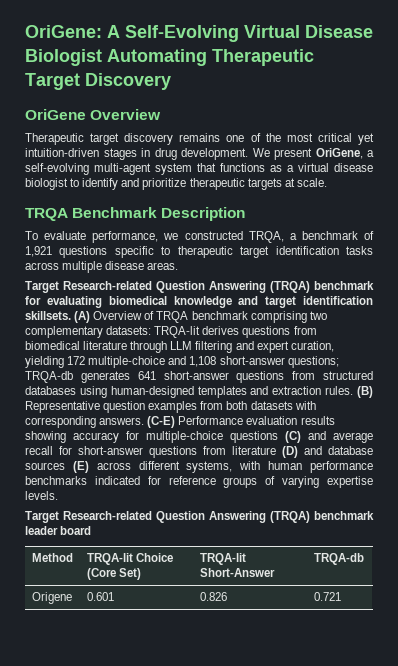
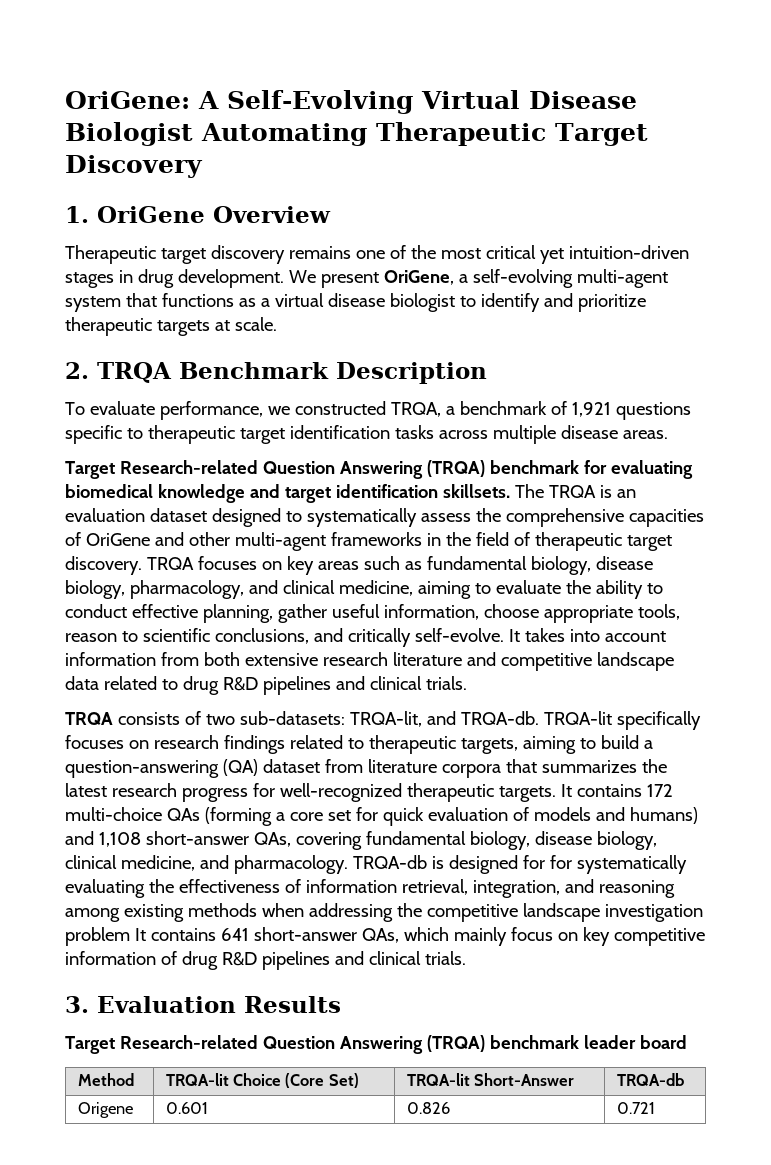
(171, 81) none -> [65,206,89,223] 1.
(327, 182) none -> [65,362,89,379] 2.
[74,311,327,323] [25,326,317,338] [25,341,334,353] [25,356,339,368] [25,371,373,383] [25,386,373,398] [25,401,316,413] [25,416,335,428] [25,431,373,443] [25,446,373,458] [25,461,373,473] [25,476,373,488] [25,491,58,500] (A) Overview of TRQA benchmark comprising two complementary datasets: TRQA-lit derives questions from biomedical literature through LLM filtering and expert curation, yielding 172 multiple-choice and 1,108 short-answer questions; TRQA-db generates 641 short-answer questions from structured databases using human-designed templates and extraction rules. (B) Representative question examples from both datasets with corresponding answers. (C-E) Performance evaluation results showing accuracy for multiple-choice questions (C) and average recall for short-answer questions from literature (D) and database sources (E) across different systems, with human performance benchmarks indicated for reference groups of varying expertise levels. -> [514,484,636,498] [65,508,704,527] [65,532,672,551] [65,556,653,575] [65,580,663,599] [65,604,680,623] [65,628,666,647] [65,652,674,671] [65,676,467,695] [65,711,701,730] [65,735,653,754] [65,759,667,778] [65,783,673,802] [65,807,698,826] [65,831,657,850] [65,855,687,874] [65,879,675,898] [65,903,703,922] [65,927,705,946] [65,951,466,970] [65,996,341,1013] The TRQA is an evaluation dataset designed to systematically assess the comprehensive capacities of OriGene and other multi-agent frameworks in the field of therapeutic target discovery. TRQA focuses on key areas such as fundamental biology, disease biology, pharmacology, and clinical medicine, aiming to evaluate the ability to conduct effective planning, gather useful information, choose appropriate tools, reason to scientific conclusions, and critically self-evolve. It takes into account information from both extensive research literature and competitive landscape data related to drug R&D pipelines and clinical trials. // TRQA consists of two sub-datasets: TRQA-lit, and TRQA-db. TRQA-lit specifically focuses on research findings related to therapeutic targets, aiming to build a question-answering (QA) dataset from literature corpora that summarizes the latest research progress for well-recognized therapeutic targets. It contains 172 multi-choice QAs (forming a core set for quick evaluation of models and humans) and 1,108 short-answer QAs, covering fundamental biology, disease biology, clinical medicine, and pharmacology. TRQA-db is designed for for systematically evaluating the effectiveness of information retrieval, integration, and reasoning among existing methods when addressing the competitive landscape investigation problem It contains 641 short-answer QAs, which mainly focus on key competitive information of drug R&D pipelines and clinical trials. // 3. Evaluation Results

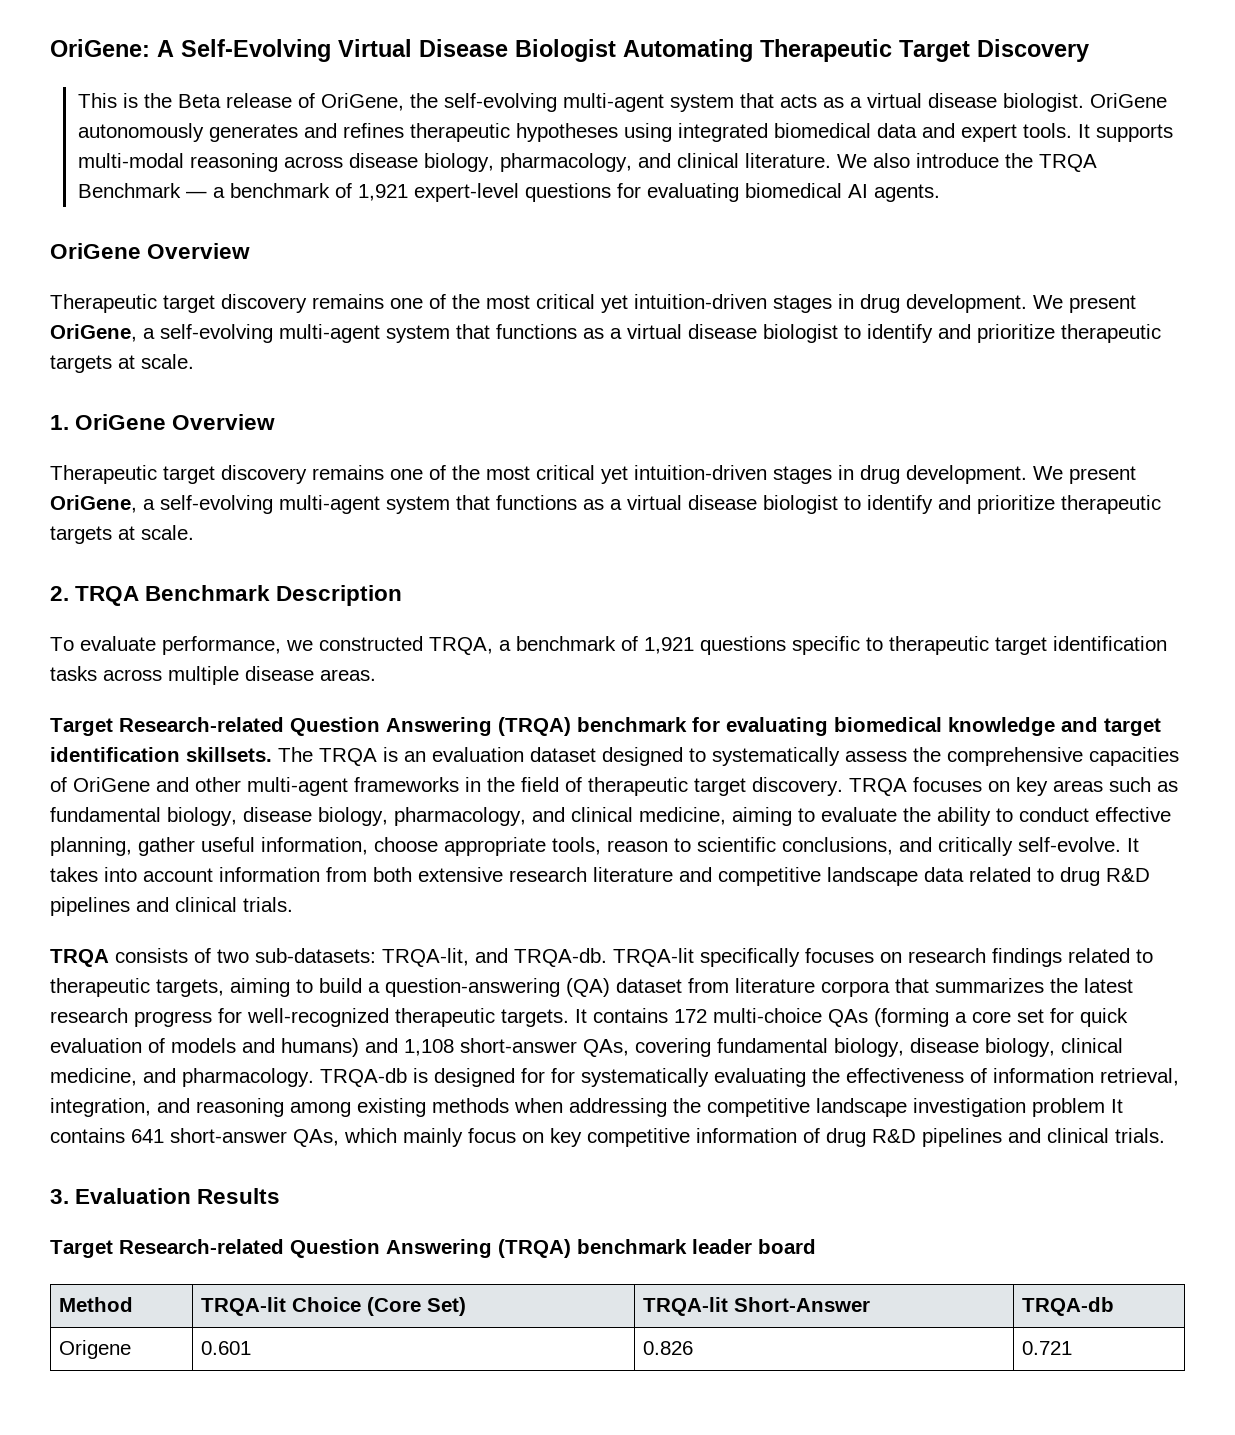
(203, 166) none -> [77,93,1167,112] [77,123,1173,142] [77,153,1097,172] [77,183,940,202] [50,243,251,259] [50,294,1136,313] [50,324,1161,343] [50,354,194,373] // This is the Beta release of OriGene, the self-evolving multi-agent system that acts as a virtual disease biologist. OriGene autonomously generates and refines therapeutic hypotheses using integrated biomedical data and expert tools. It supports multi-modal reasoning across disease biology, pharmacology, and clinical literature. We also introduce the TRQA Benchmark — a benchmark of 1,921 expert-level questions for evaluating biomedical AI agents. // OriGene Overview // Therapeutic target discovery remains one of the most critical yet intuition-driven stages in drug development. We present OriGene, a self-evolving multi-agent system that functions as a virtual disease biologist to identify and prioritize therapeutic targets at scale.

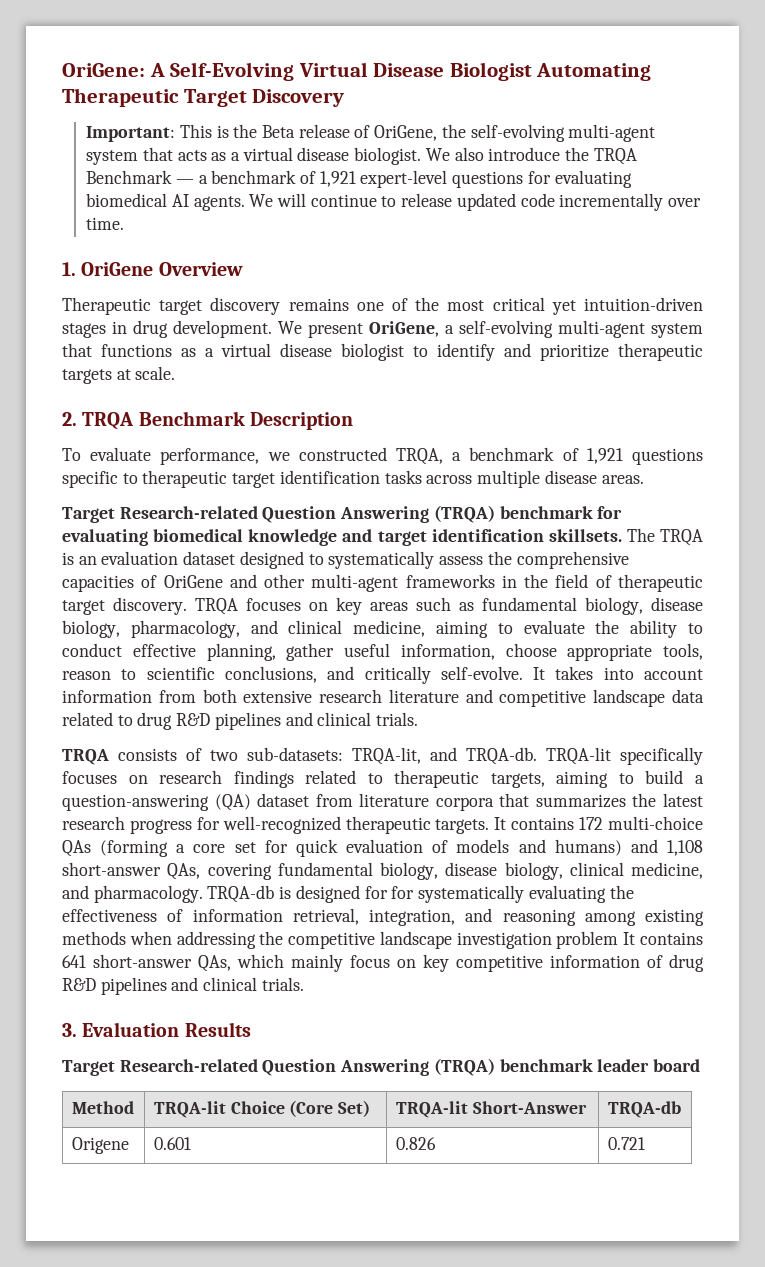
(1089, 50) none -> [86,126,176,142] Important:
[1089,93,1167,108] [77,123,1173,142] [77,153,831,172] OriGene autonomously generates and refines therapeutic hypotheses using integrated biomedical data and expert tools. It supports multi-modal reasoning across disease biology, pharmacology, and clinical literature. -> (422, 156) none
[50,243,251,259] [50,294,1136,313] [50,324,1161,343] [50,354,194,373] // OriGene Overview // Therapeutic target discovery remains one of the most critical yet intuition-driven stages in drug development. We present OriGene, a self-evolving multi-agent system that functions as a virtual disease biologist to identify and prioritize therapeutic targets at scale. -> [249,193,702,211] [86,217,125,230] We will continue to release updated code incrementally over time.

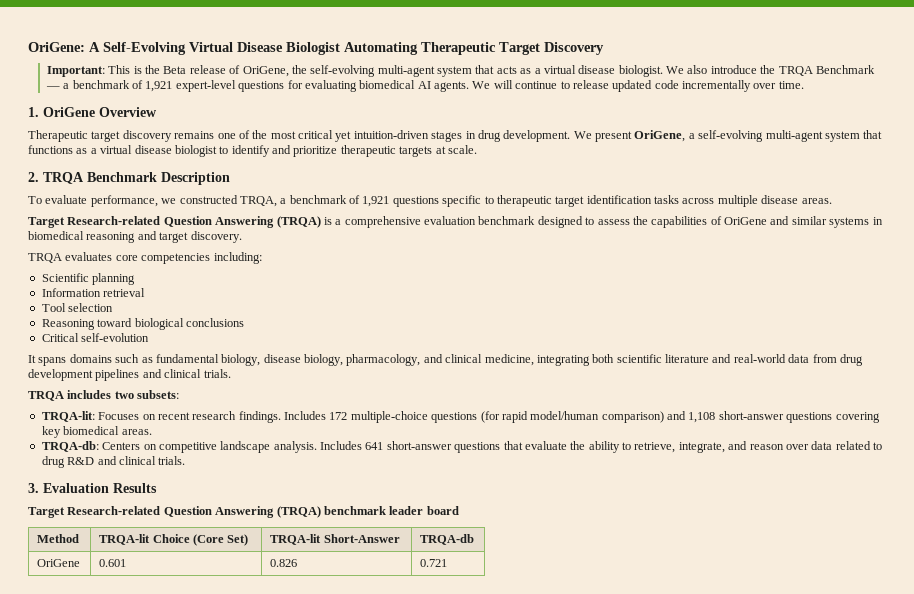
[499,506,623,519] [62,528,703,546] [62,551,236,565] benchmark for evaluating biomedical knowledge and target identification skillsets. The TRQA is an evaluation dataset -> [323,216,536,228] is a comprehensive evaluation benchmark
[328,551,435,569] systematically -> (595, 221) none
[516,551,629,569] [62,575,134,592] comprehensive capacities -> [651,216,708,228] capabilities
[264,574,703,592] [62,597,408,615] other multi-agent frameworks in the field of therapeutic target discovery. TRQA focuses on key areas -> [791,216,883,228] [28,231,242,243] [28,252,262,264] [41,273,136,285] [41,288,146,297] [41,303,114,312] [41,318,244,330] [41,333,150,342] [28,354,112,366] similar systems in biomedical reasoning and target discovery. // TRQA evaluates core competencies including: // Scientific planning // Information retrieval // Tool selection // Reasoning toward biological conclusions // Critical self-evolution // It spans domains
[436,620,703,638] [62,643,703,661] [62,666,703,684] [62,689,704,707] [62,712,211,730] aiming to evaluate the ability to conduct effective planning, gather useful information, choose appropriate tools, reason to scientific conclusions, and critically self-evolve. It takes into account information from both extensive research literature and competitive landscape data related to drug R&D -> [536,354,863,366] [28,369,93,381] integrating both scientific literature and real-world data from drug development
[118,747,703,765] [62,770,704,788] [62,793,703,811] [62,816,704,834] [62,839,703,857] [62,862,703,880] [62,885,634,903] [62,908,704,926] [62,931,703,949] [62,954,704,972] [62,977,167,995] consists of two sub-datasets: TRQA-lit, and TRQA-db. TRQA-lit specifically focuses on research findings related to therapeutic targets, aiming to build a question-answering (QA) dataset from literature corpora that summarizes the latest research progress for well-recognized therapeutic targets. It contains 172 multi-choice QAs (forming a core set for quick evaluation of models and humans) and 1,108 short-answer QAs, covering fundamental biology, disease biology, clinical medicine, and pharmacology. TRQA-db is designed for for systematically evaluating the effectiveness of information retrieval, integration, and reasoning among existing methods when addressing the competitive landscape investigation problem It contains 641 short-answer QAs, which mainly focus on key competitive information of drug R&D pipelines -> [67,390,180,399] [41,411,880,423] [41,426,152,438] [41,441,882,453] [41,456,95,468] includes two subsets: // TRQA-lit: Focuses on recent research findings. Includes 172 multiple-choice questions (for rapid model/human comparison) and 1,108 short-answer questions covering key biomedical areas. // TRQA-db: Centers on competitive landscape analysis. Includes 641 short-answer questions that evaluate the ability to retrieve, integrate, and reason over data related to drug R&D
[71,1137,129,1154] Origene -> [37,559,81,567] OriGene

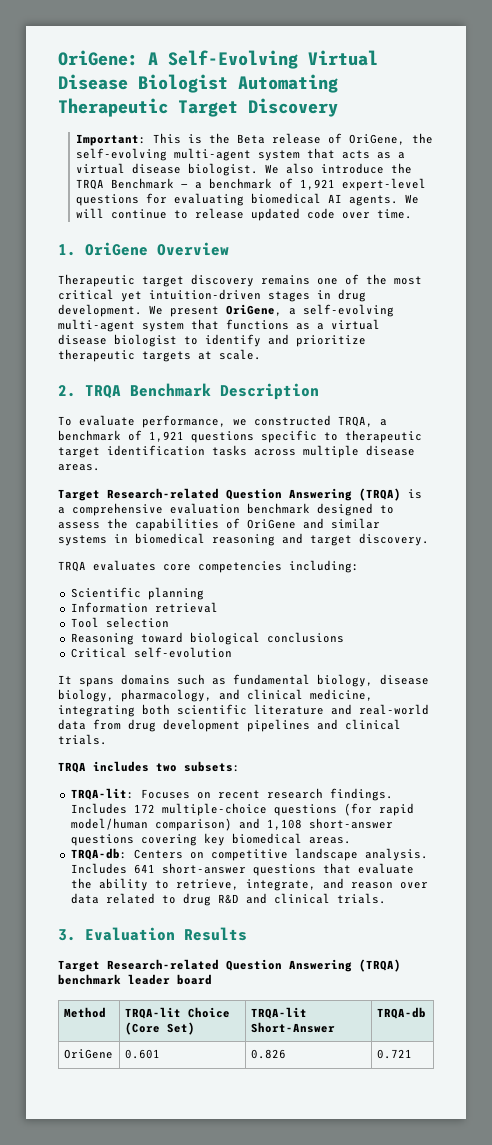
[682,80,752,92] incrementally -> (336, 213) none

